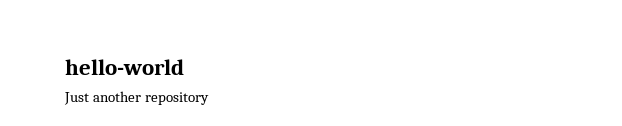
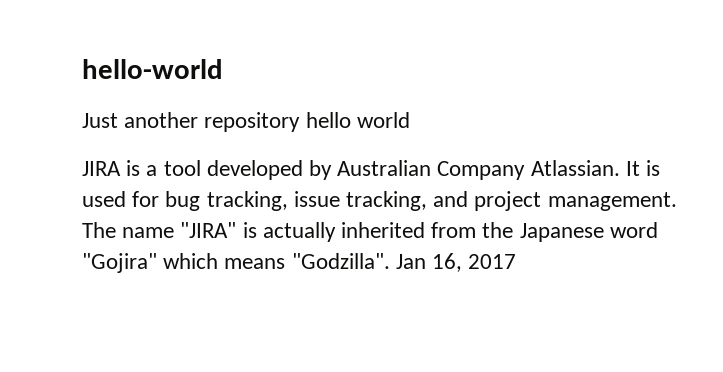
(209, 98) none -> [305,112,410,128] [82,160,661,180] [82,191,677,211] [82,222,658,242] [82,253,517,273] hello world // JIRA is a tool developed by Australian Company Atlassian. It is used for bug tracking, issue tracking, and project management. The name "JIRA" is actually inherited from the Japanese word "Gojira" which means "Godzilla". Jan 16, 2017

